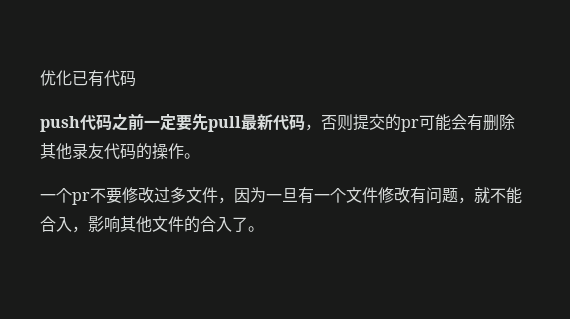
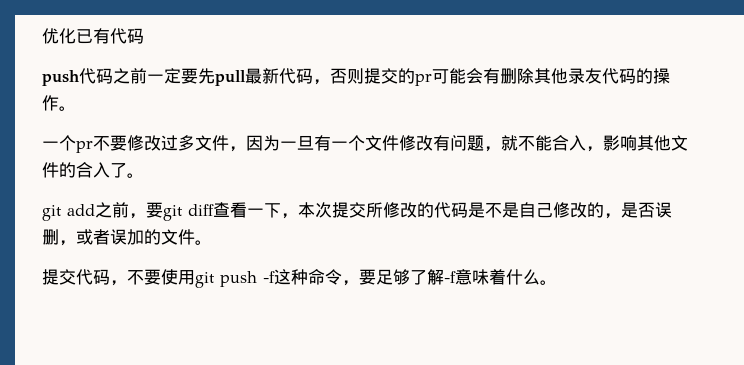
(264, 229) none -> [42,202,672,221] [42,229,212,246] [42,269,557,288] // git add之前，要git diff查看一下，本次提交所修改的代码是不是自己修改的，是否误删，或者误加的文件。 // 提交代码，不要使用git push -f这种命令，要足够了解-f意味着什么。

